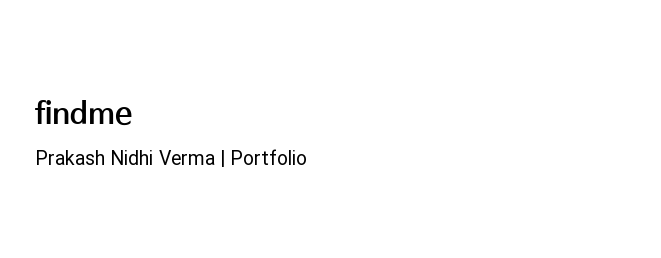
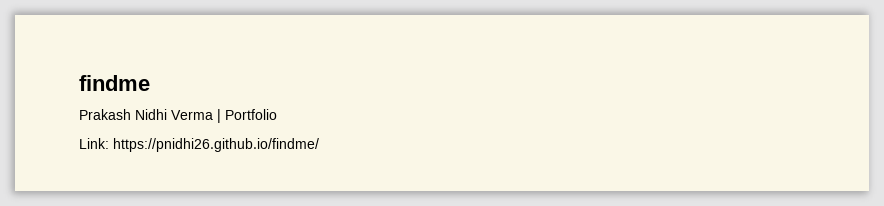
(308, 157) none -> [79,138,319,152] // Link: https://pnidhi26.github.io/findme/

